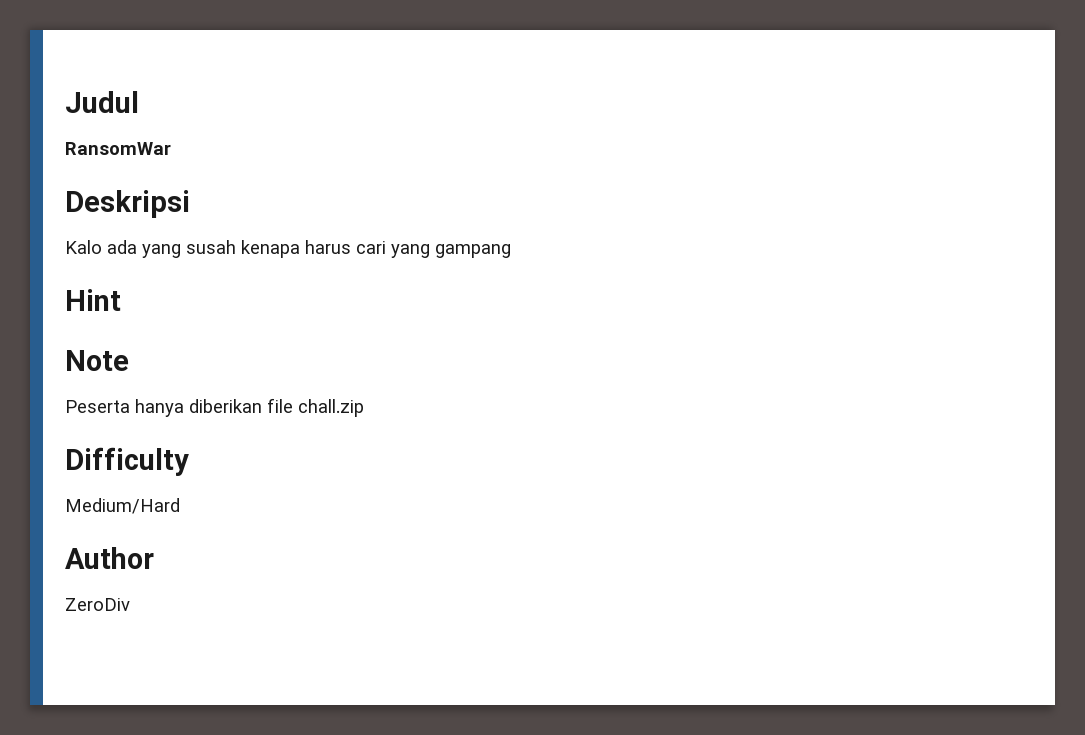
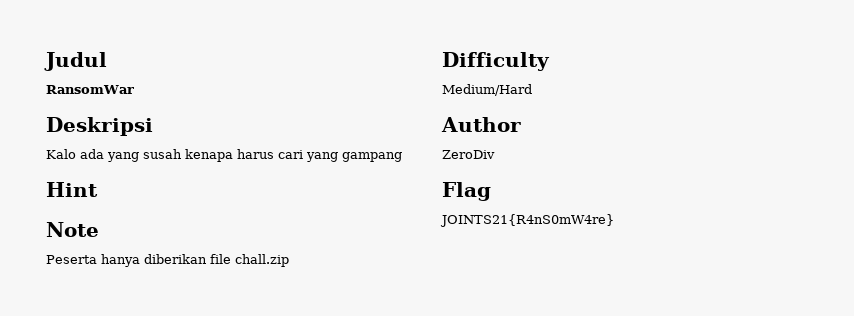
(130, 604) none -> [442,182,491,201] [440,214,614,227] // Flag // JOINTS21{R4nS0mW4re}

